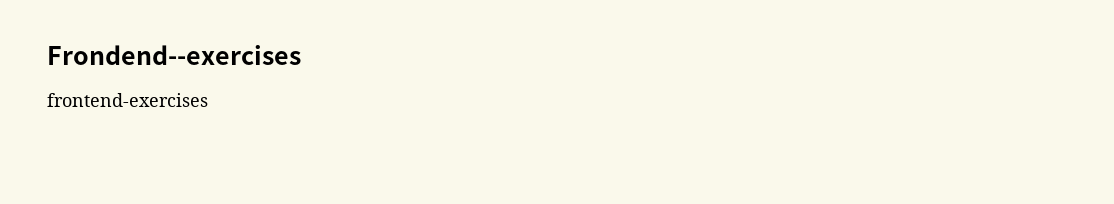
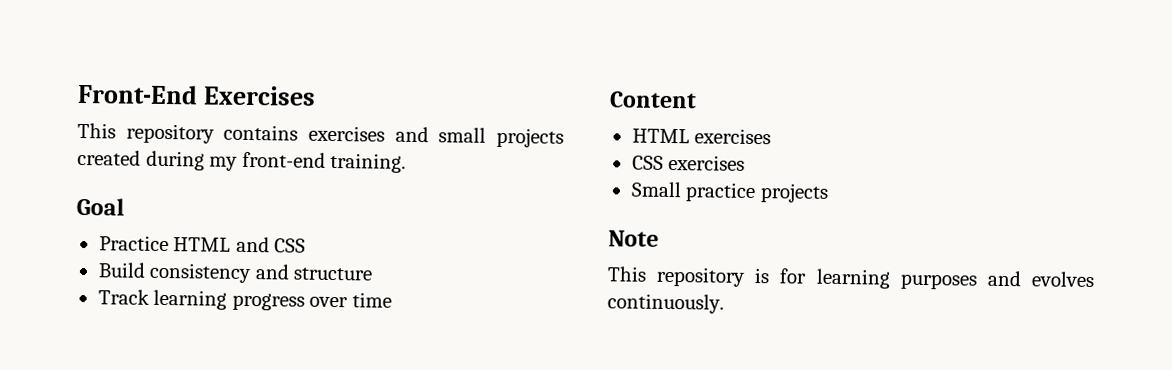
[47,45,301,65] [47,93,208,107] Frondend--exercises // frontend-exercises -> [77,83,317,106] [77,122,565,148] [77,149,407,173] [76,197,124,216] [98,235,307,253] [97,262,373,284] [97,289,392,311] [609,91,697,109] [631,128,772,145] [631,154,746,171] [630,181,829,203] [608,230,659,247] [607,266,1095,290] [607,293,724,314] Front-End Exercises // This repository contains exercises and small projects created during my front-end training. // Goal // Practice HTML and CSS // Build consistency and structure // Track learning progress over time // Content // HTML exercises // CSS exercises // Small practice projects // Note // This repository is for learning purposes and evolves continuously.

